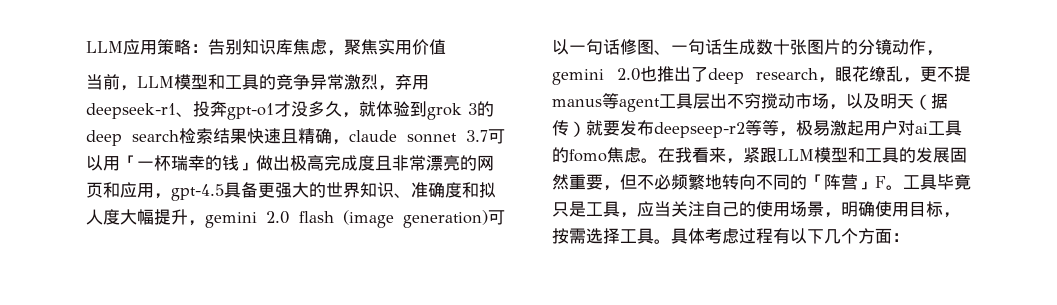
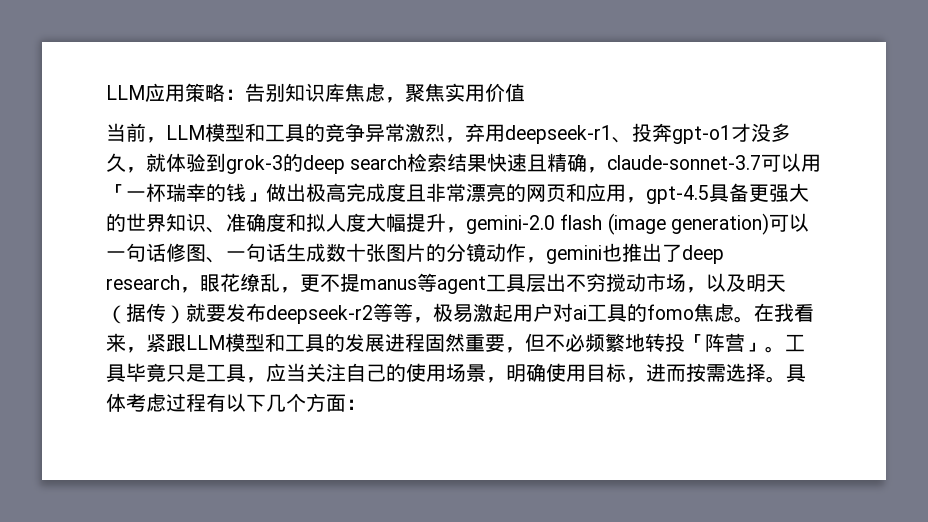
[427,103,477,120] grok 3 -> [226,155,283,174] grok-3
[349,130,488,143] claude sonnet 3.7 -> [607,155,762,170] claude-sonnet-3.7
[205,211,290,228] gemini 2.0 -> [466,215,555,234] gemini-2.0
[616,68,640,81] 2.0 -> (602, 254) none
[654,122,745,138] deepseep-r2 -> [266,305,373,324] deepseek-r2
(950, 155) none -> [385,333,425,352] 进程
[739,174,807,190] 向不同的 -> [665,333,685,352] 投
[875,176,886,188] F -> (765, 347) none
(960, 215) none -> [646,363,686,382] 进而
[620,228,654,244] 工具 -> (766, 372) none

